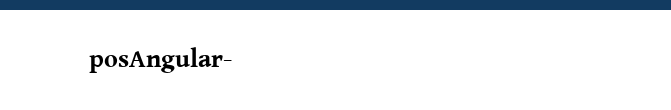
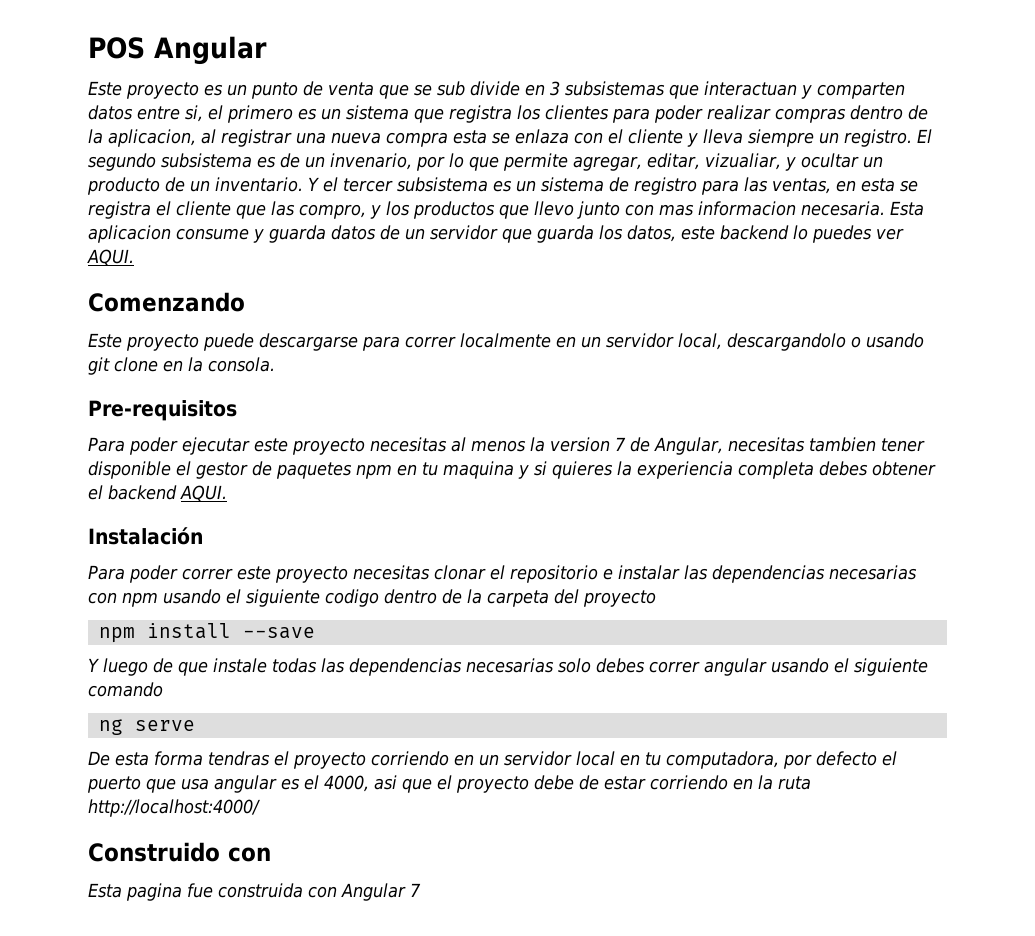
[89,47,232,73] posAngular- -> [88,36,267,65] [88,81,905,99] [88,105,928,123] [88,129,932,147] [88,153,883,171] [87,177,918,195] [88,201,924,219] [88,225,904,243] [87,249,134,266] [88,292,245,312] [88,333,924,351] [88,357,275,375] [88,400,237,421] [88,437,925,455] [88,461,936,479] [88,485,227,502] [88,527,203,545] [88,565,917,583] [88,589,656,607] [98,623,315,643] [88,658,928,676] [88,682,163,697] [98,719,195,735] [88,751,897,769] [87,775,811,793] [88,799,260,817] [88,842,271,862] [88,883,421,901] POS Angular // Este proyecto es un punto de venta que se sub divide en 3 subsistemas que interactuan y comparten datos entre si, el primero es un sistema que registra los clientes para poder realizar compras dentro de la aplicacion, al registrar una nueva compra esta se enlaza con el cliente y lleva siempre un registro. El segundo subsistema es de un invenario, por lo que permite agregar, editar, vizualiar, y ocultar un producto de un inventario. Y el tercer subsistema es un sistema de registro para las ventas, en esta se registra el cliente que las compro, y los productos que llevo junto con mas informacion necesaria. Esta aplicacion consume y guarda datos de un servidor que guarda los datos, este backend lo puedes ver AQUI. // Comenzando // Este proyecto puede descargarse para correr localmente en un servidor local, descargandolo o usando git clone en la consola. // Pre-requisitos // Para poder ejecutar este proyecto necesitas al menos la version 7 de Angular, necesitas tambien tener disponible el gestor de paquetes npm en tu maquina y si quieres la experiencia completa debes obtener el backend AQUI. // Instalación // Para poder correr este proyecto necesitas clonar el repositorio e instalar las dependencias necesarias con npm usando el siguiente codigo dentro de la carpeta del proyecto // npm install --save // Y luego de que instale todas las dependencias necesarias solo debes correr angular usando el siguiente comando // ng serve // De esta forma tendras el proyecto corriendo en un servidor local en tu computadora, por defecto el puerto que usa angular es el 4000, asi que el proyecto debe de estar corriendo en la ruta http://localhost:4000/ // Construido con // Esta pagina fue construida con Angular 7

